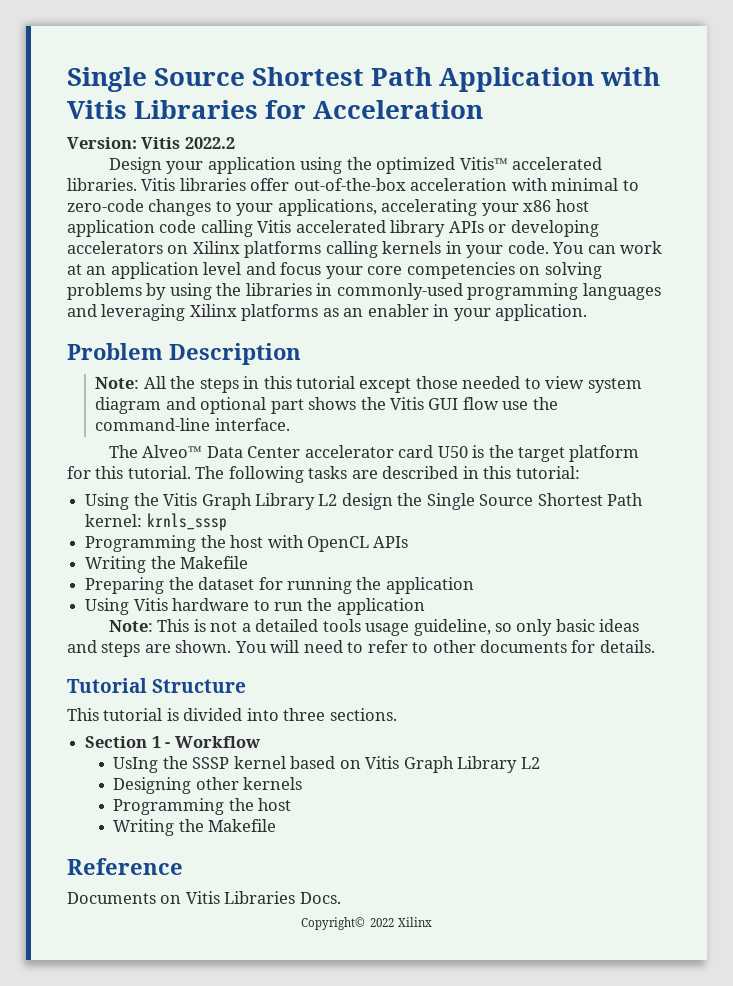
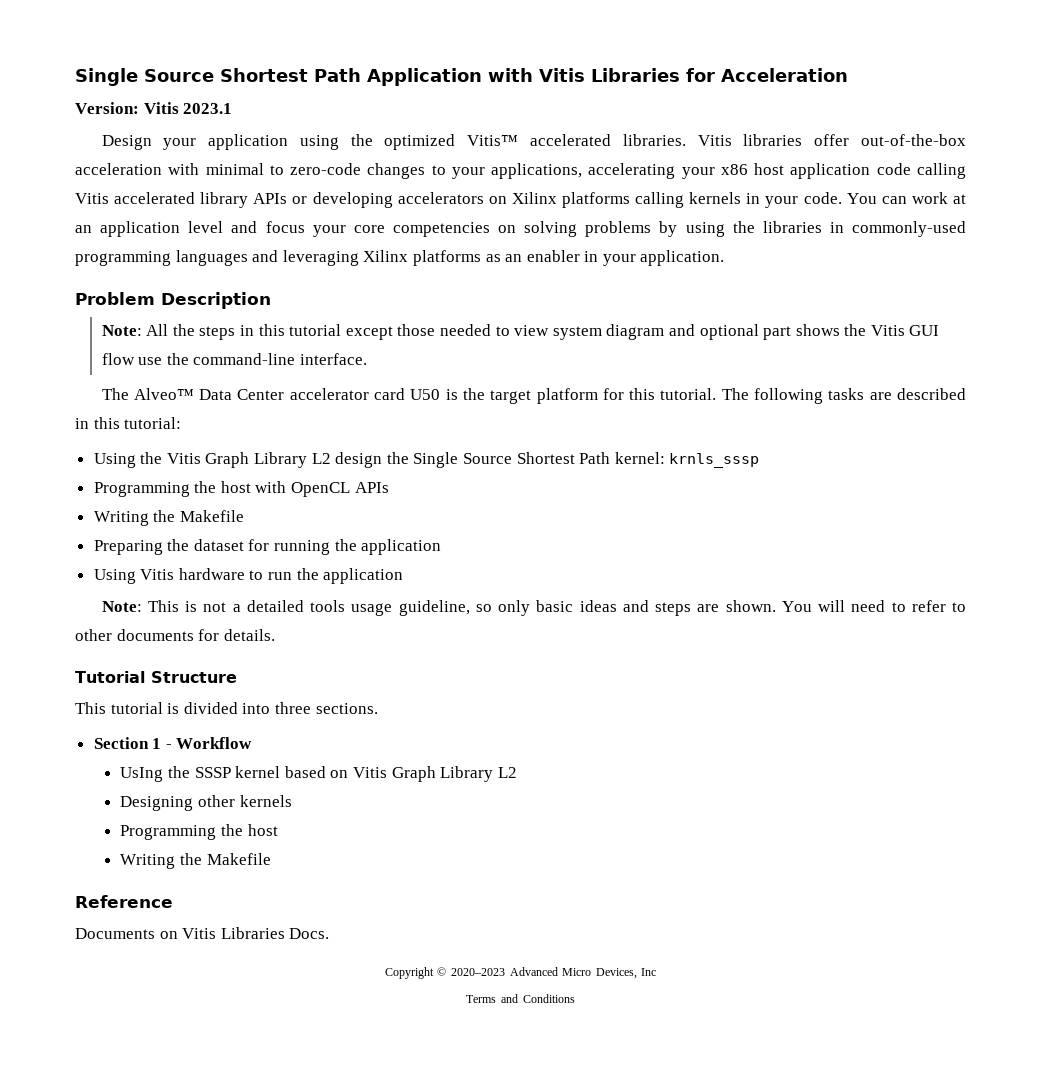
[184,137,235,149] 2022.2 -> [183,103,233,114] 2023.1
[301,917,432,930] Copyright© 2022 Xilinx -> [384,967,657,979] [466,994,575,1003] Copyright © 2020–2023 Advanced Micro Devices, Inc // Terms and Conditions

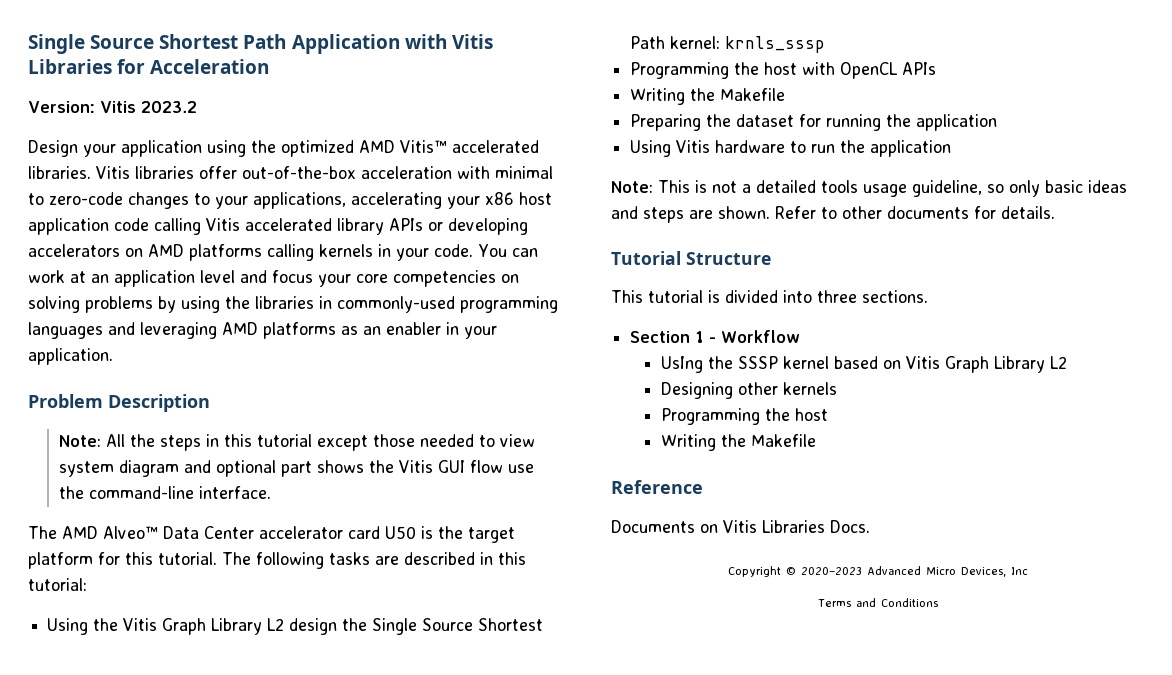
[183,103,233,114] 2023.1 -> [140,101,197,113] 2023.2
(456, 142) none -> [359,140,395,153] AMD
[511,192,557,204] Xilinx -> [148,244,184,257] AMD
[363,250,409,262] Xilinx -> [222,322,258,335] AMD
(129, 394) none -> [62,526,98,539] AMD
[781,600,946,612] You will need to refer -> [775,206,816,219] Refer

